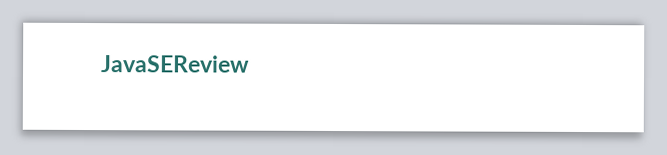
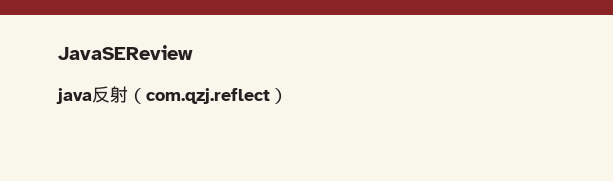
(250, 64) none -> [56,86,288,104] // java反射（com.qzj.reflect）

